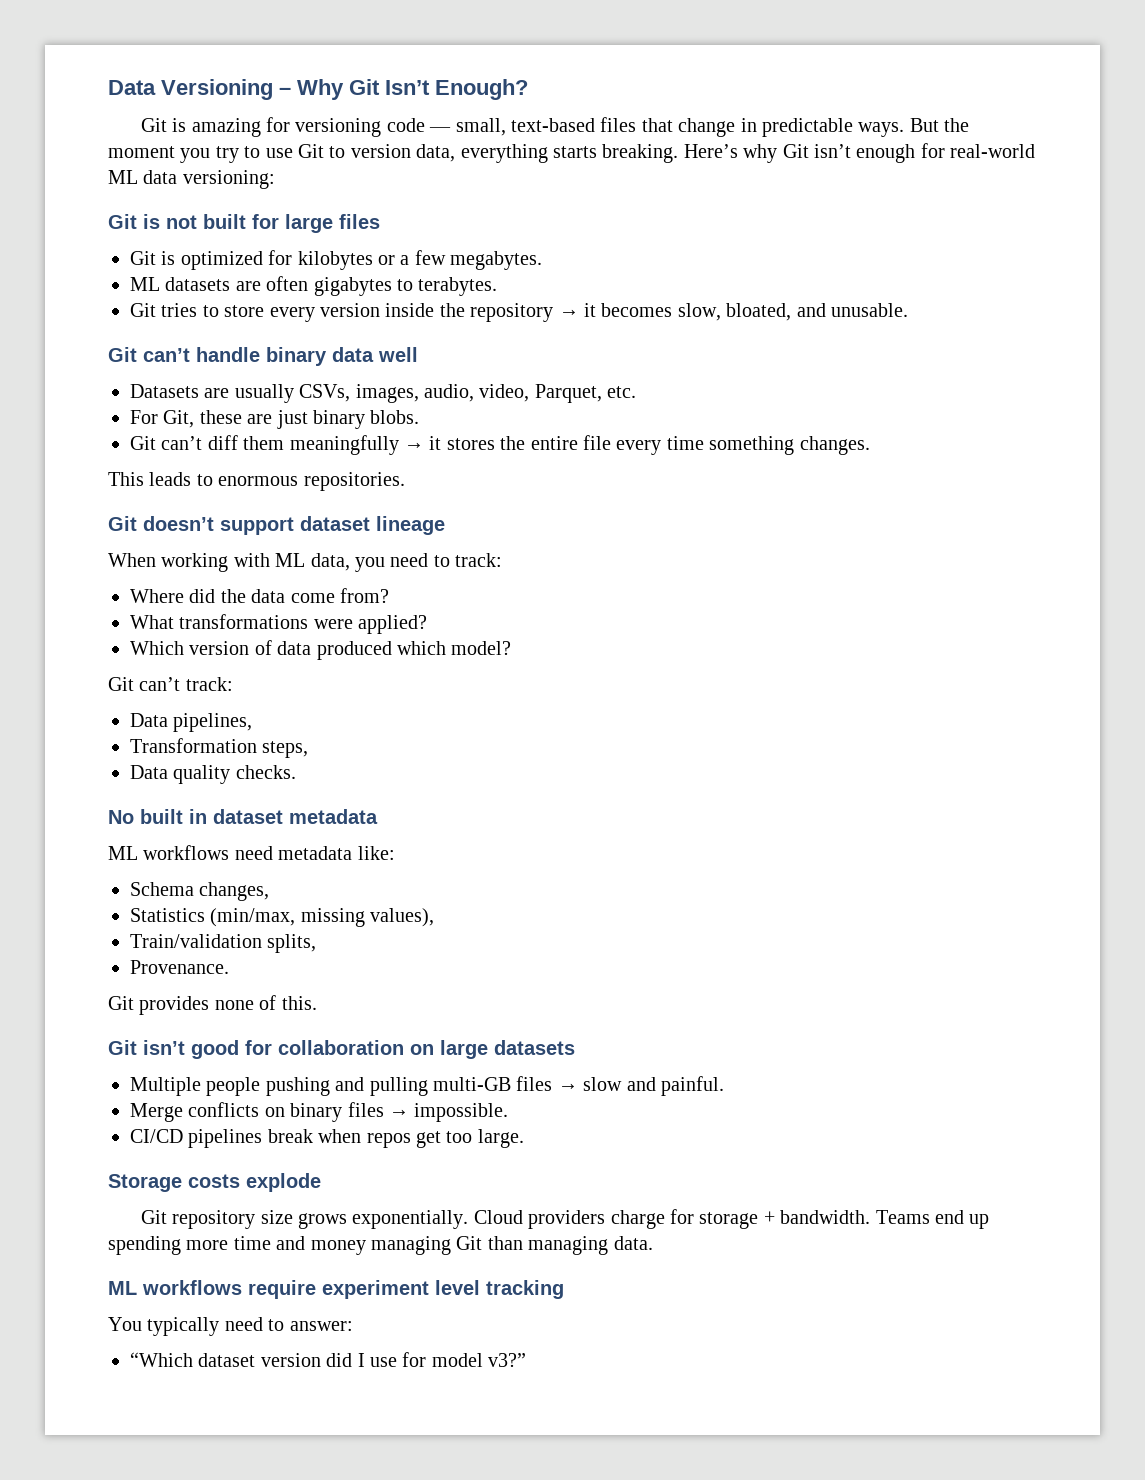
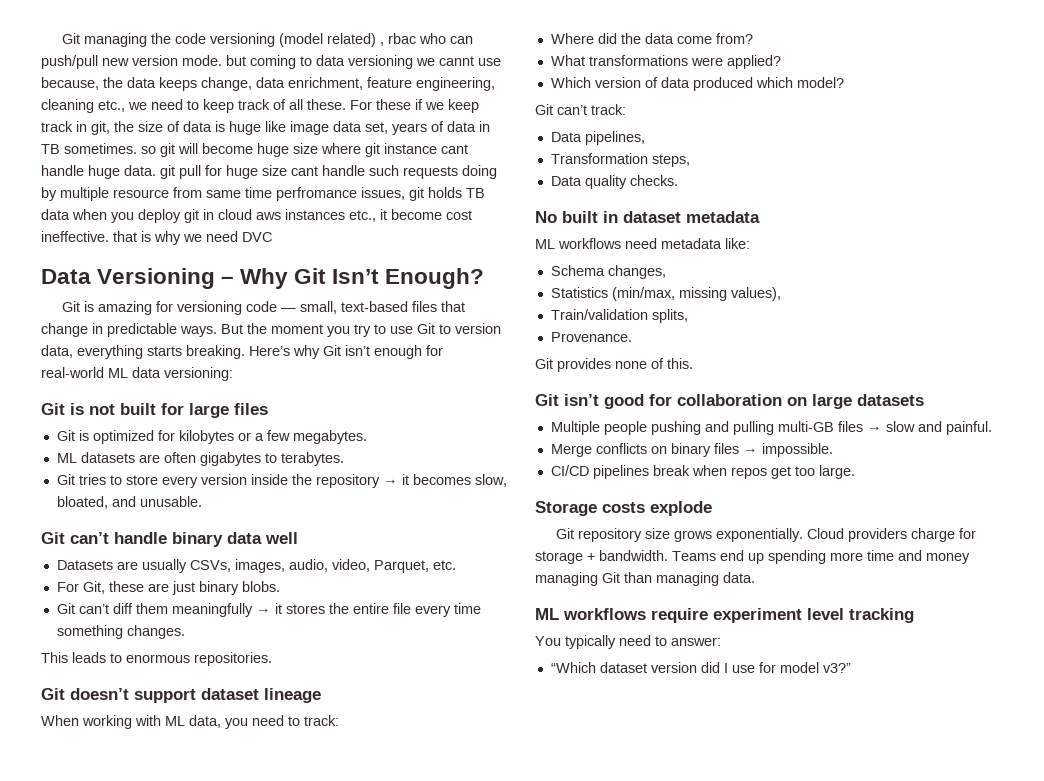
(108, 87) none -> [61,33,473,47] [41,55,501,69] [41,77,495,91] [41,99,479,113] [41,121,490,135] [41,143,468,157] [41,165,497,179] [41,187,485,201] [41,209,472,223] [41,231,272,245] Git managing the code versioning (model related) , rbac who can push/pull new version mode. but coming to data versioning we cannt use because, the data keeps change, data enrichment, feature engineering, cleaning etc., we need to keep track of all these. For these if we keep track in git, the size of data is huge like image data set, years of data in TB sometimes. so git will become huge size where git instance cant handle huge data. git pull for huge size cant handle such requests doing by multiple resource from same time perfromance issues, git holds TB data when you deploy git in cloud aws instances etc., it become cost ineffective. that is why we need DVC //

